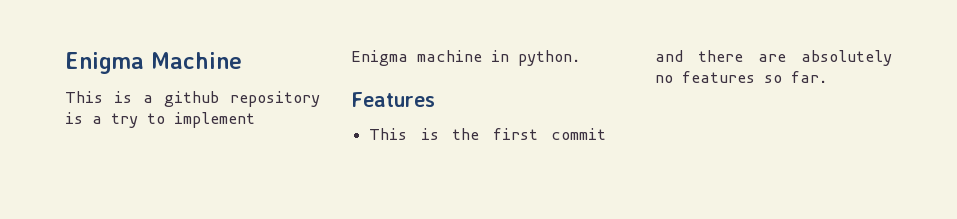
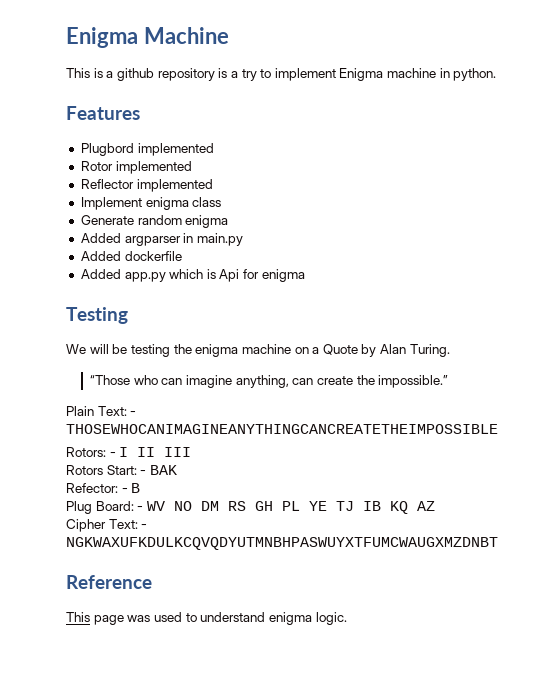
[369,128,606,140] [655,50,892,66] [655,71,829,83] This is the first commit and there are absolutely no features so far. -> [80,143,214,156] [80,161,192,174] [80,179,213,192] [80,197,222,210] [80,215,229,228] [80,233,243,246] [80,251,182,261] [80,269,305,282] [66,307,128,324] [66,344,450,357] [89,375,449,388] [66,406,137,416] [66,424,498,434] [66,447,192,457] [66,465,177,475] [66,483,141,493] [66,501,435,514] [66,519,148,532] [66,537,498,550] [66,575,152,589] [66,612,347,625] Plugbord implemented // Rotor implemented // Reflector implemented // Implement enigma class // Generate random enigma // Added argparser in main.py // Added dockerfile // Added app.py which is Api for enigma // Testing // We will be testing the enigma machine on a Quote by Alan Turing. // “Those who can imagine anything, can create the impossible.” // Plain Text: - THOSEWHOCANIMAGINEANYTHINGCANCREATETHEIMPOSSIBLE // Rotors: - I II III // Rotors Start: - BAK // Refector: - B // Plug Board: - WV NO DM RS GH PL YE TJ IB KQ AZ // Cipher Text: - NGKWAXUFKDULKCQVQDYUTMNBHPASWUYXTFUMCWAUGXMZDNBT // Reference // This page was used to understand enigma logic.

